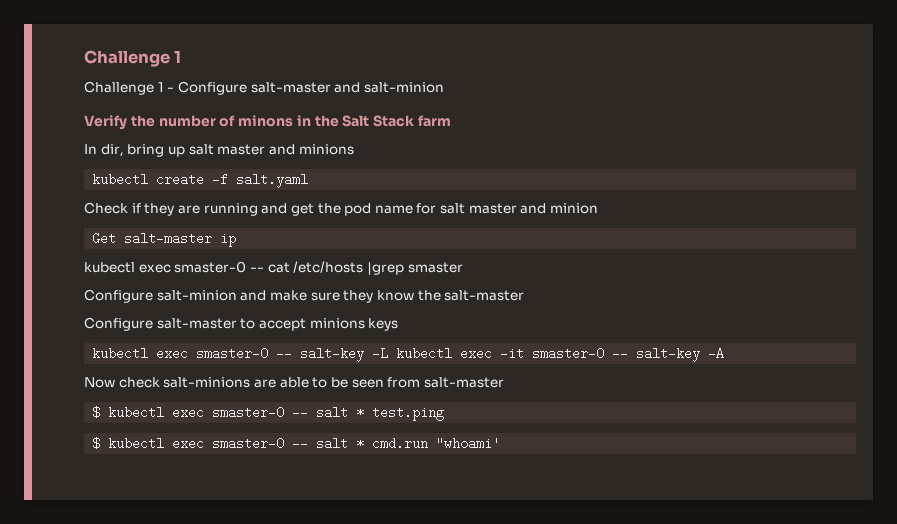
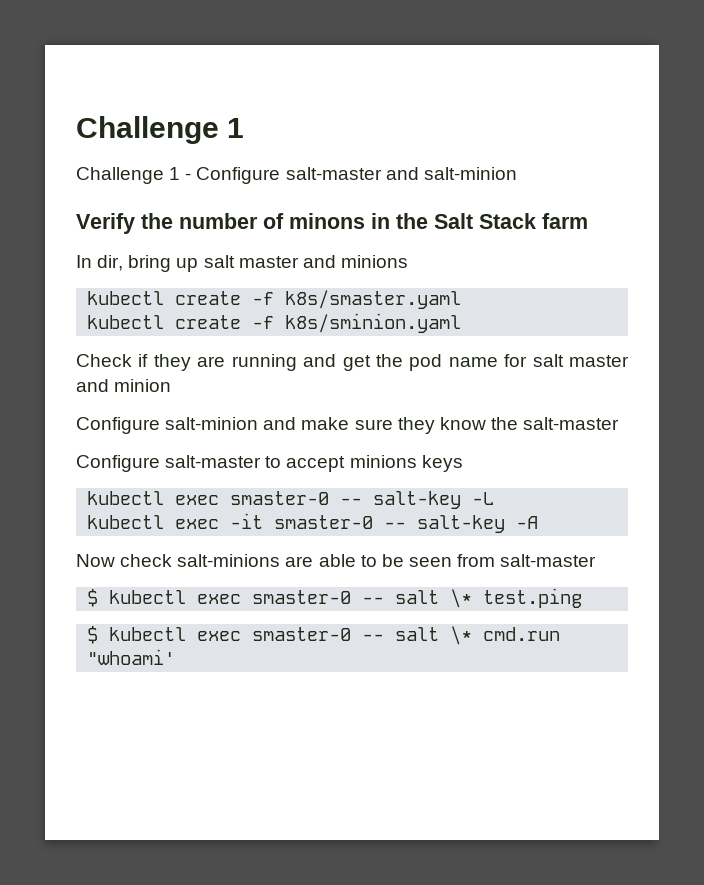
[236,173,309,188] salt.yaml -> [285,290,462,309] [87,313,462,333] k8s/smaster.yaml // kubectl create -f k8s/sminion.yaml
[92,232,237,247] [84,261,463,275] // Get salt-master ip // kubectl exec smaster-0 -- cat /etc/hosts |grep smaster -> (172, 385) none
(389, 353) none -> (495, 498) //
[356,406,365,419] * -> [450,589,473,608] \*
[356,437,365,450] * -> [450,626,473,645] \*

